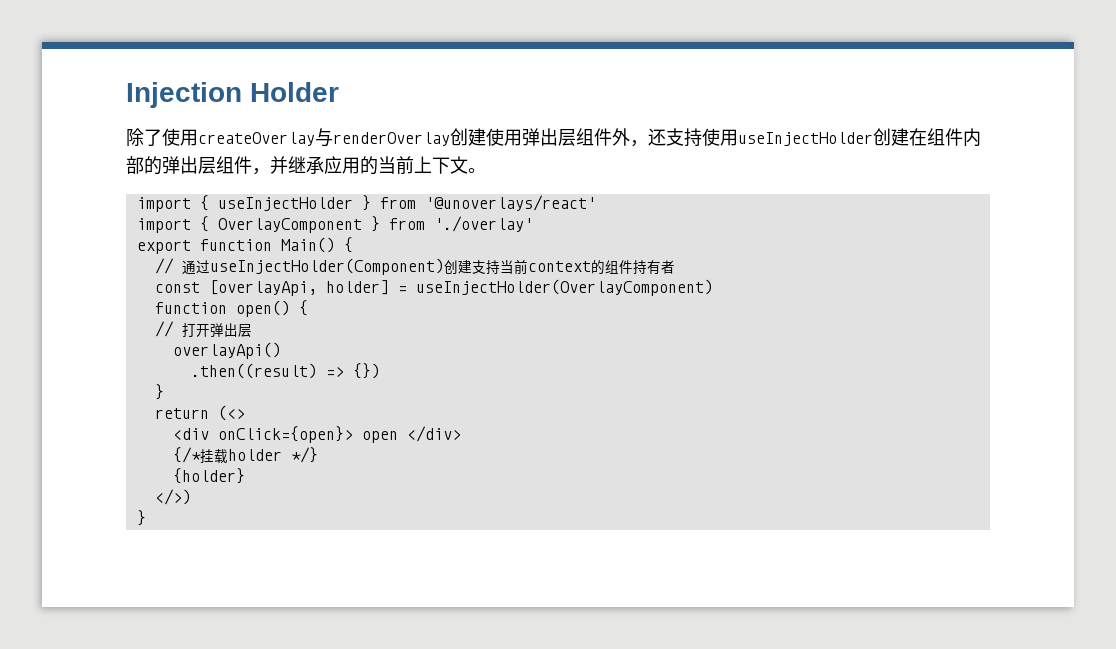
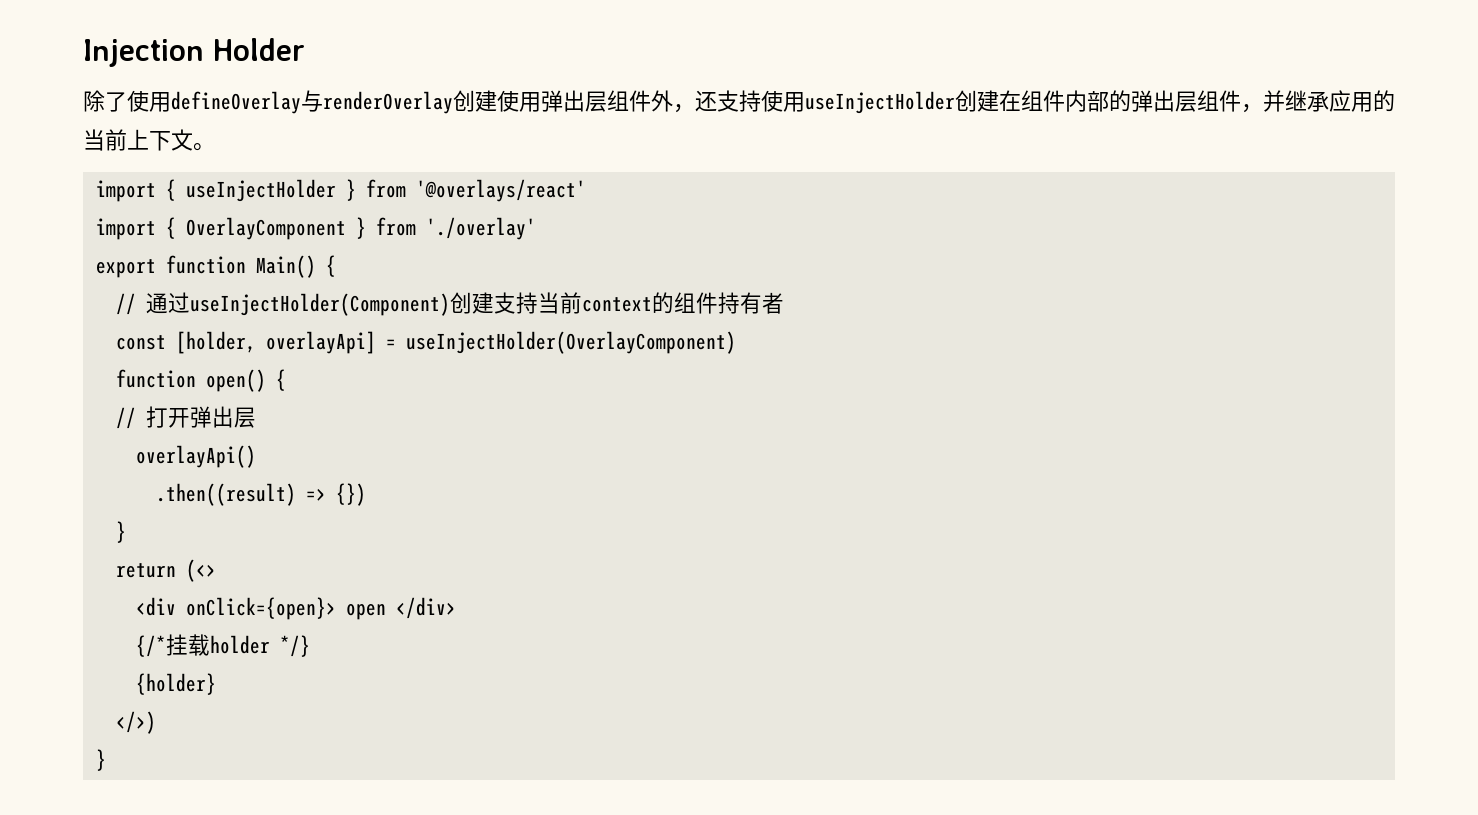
[198,132,315,146] createOverlay -> [171,91,301,114] defineOverlay
[424,195,596,211] '@unoverlays/react' -> [416,179,587,202] '@overlays/react'
[208,280,389,296] [overlayApi, holder] -> [176,331,377,354] [holder, overlayApi]

